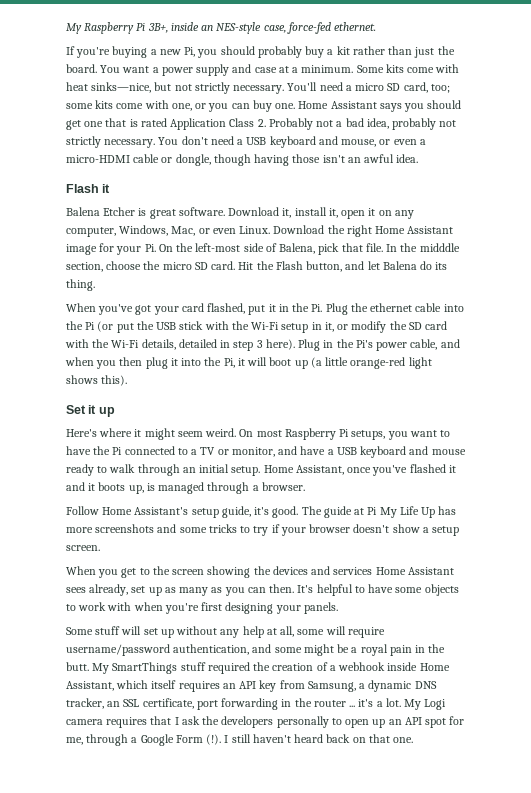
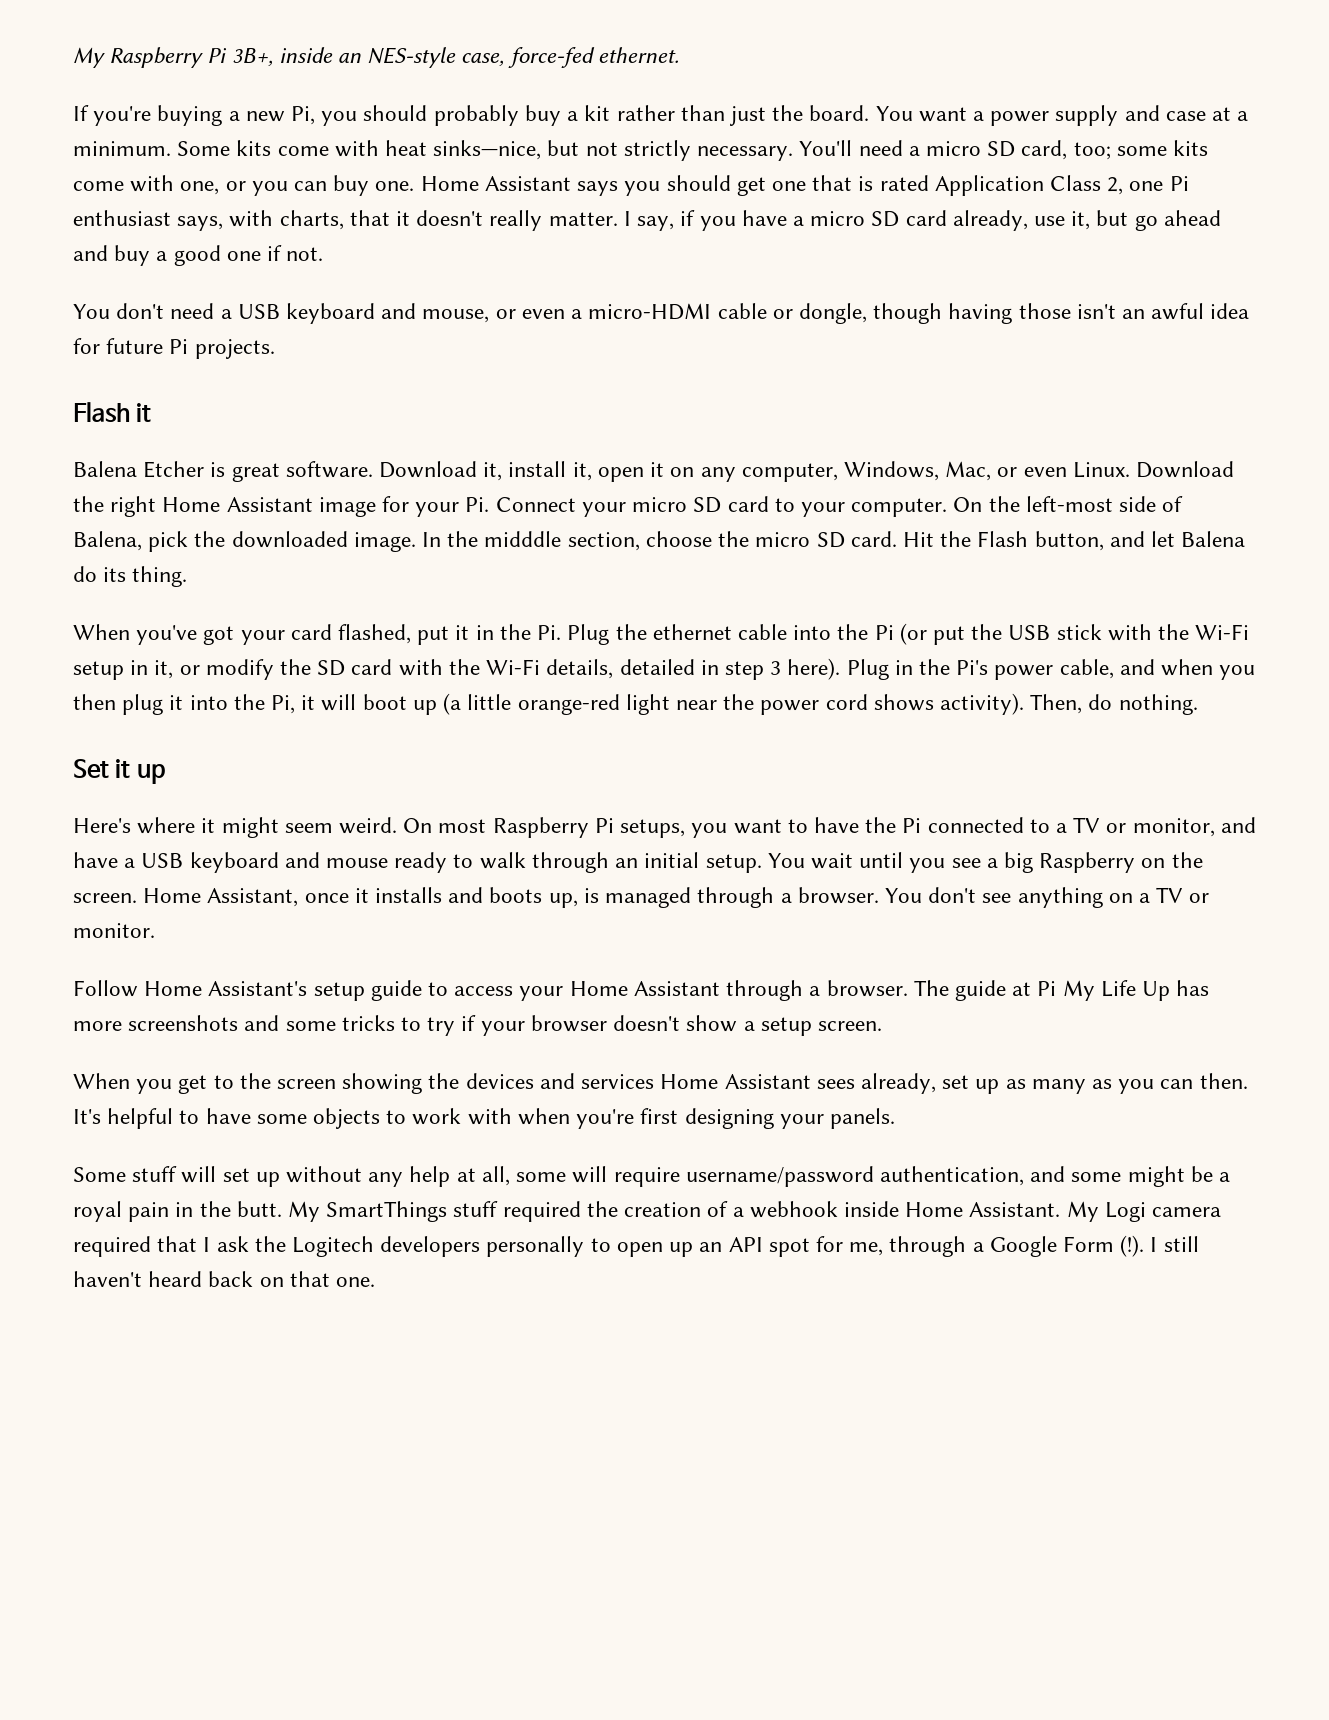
[257,118,457,130] [66,136,156,148] 2. Probably not a bad idea, probably not strictly necessary. -> [1107,176,1189,195] [73,210,1221,231] [73,245,324,266] 2, one Pi enthusiast says, with charts, that it doesn't really matter. I say, if you have a micro SD card already, use it, but go ahead and buy a good one if not. //
[396,154,419,163] idea. -> [1210,303,1250,319] [73,338,275,359] idea for future Pi projects.
(156, 248) none -> [495,496,948,517] Connect your micro SD card to your computer.
[341,243,383,252] that file. -> [194,531,416,552] the downloaded image.
[66,375,128,386] shows this). -> [675,693,1198,715] near the power cord shows activity). Then, do nothing.
[263,464,456,476] [66,482,96,491] Home Assistant, once you've flashed it and it -> [767,852,1203,873] [73,887,484,907] You wait until you see a big Raspberry on the screen. Home Assistant, once it installs and
[66,506,299,518] // Follow Home Assistant's setup guide, it's good. -> [884,887,1210,908] [73,923,155,938] [73,980,908,1001] You don't see anything on a TV or monitor. // Follow Home Assistant's setup guide to access your Home Assistant through a browser.
[66,680,437,692] [66,698,401,710] Assistant, which itself requires an API key from Samsung, a dynamic DNS tracker, an SSL certificate, port forwarding in the router ... it's a lot. -> [969,1202,1061,1217] Assistant.
[106,717,148,728] requires -> [73,1236,151,1257] required
(220, 720) none -> [292,1236,375,1257] Logitech

